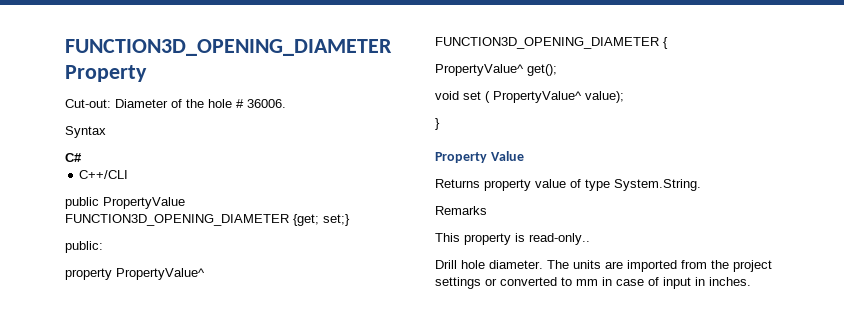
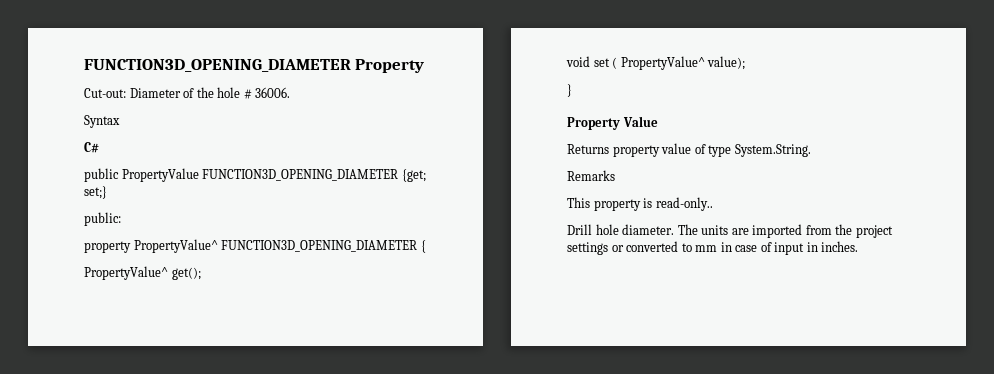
[79,170,129,179] // C++/CLI -> (99, 147) none

